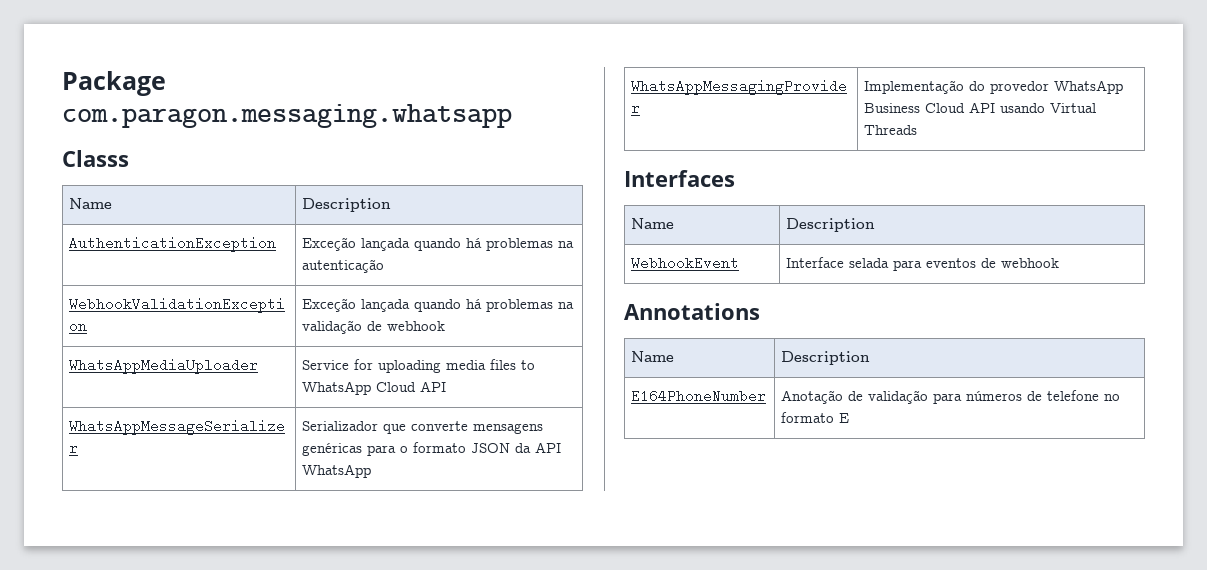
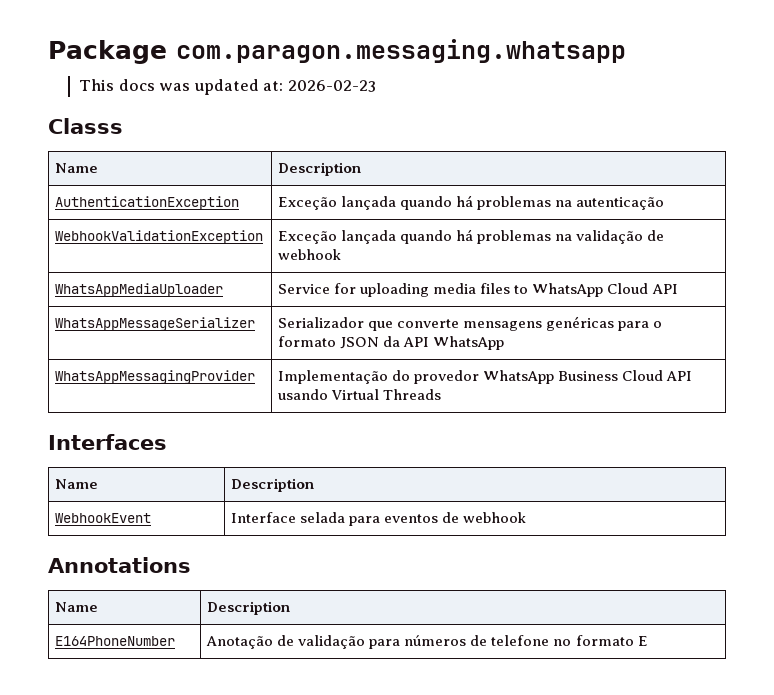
(512, 116) none -> [79,79,376,95] // This docs was updated at: 2026-02-23

